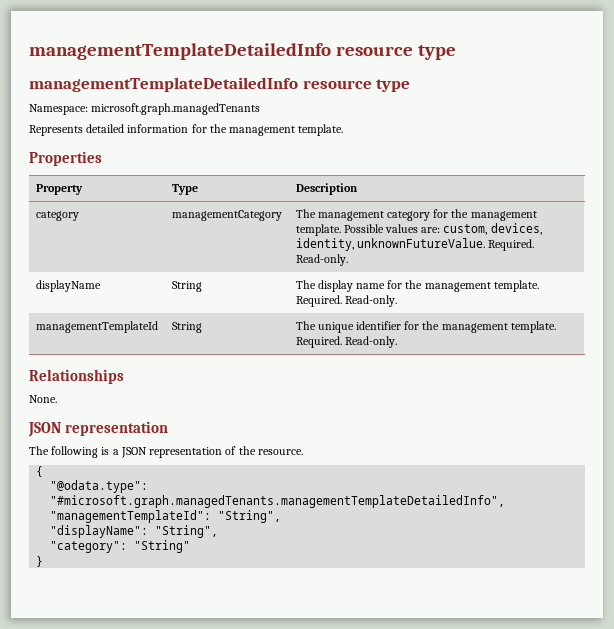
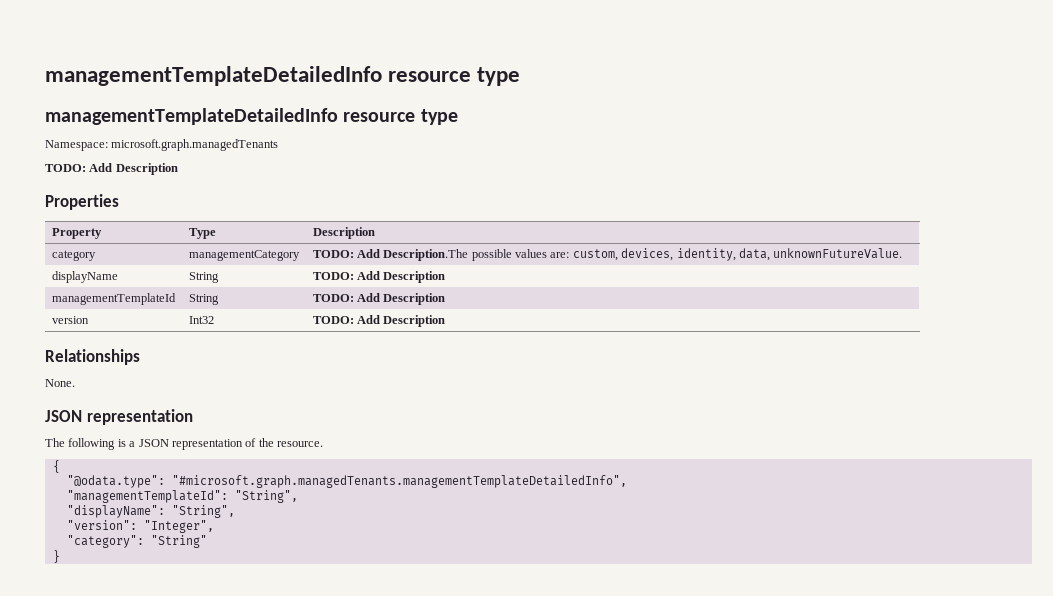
[29,124,344,136] Represents detailed information for the management template. -> [45,163,178,175] TODO: Add Description
[295,209,537,221] [295,224,384,236] The management category for the management template. Possible -> [312,249,512,261] TODO: Add Description.The possible
(354, 244) none -> [738,248,770,261] data,
[488,239,535,251] [295,254,348,266] Required. Read-only. -> (903, 253) none
[295,280,539,292] [295,295,397,307] [35,321,158,333] [171,322,202,333] [295,321,556,333] [295,336,397,348] The display name for the management template. Required. Read-only. // managementTemplateId | String | The unique identifier for the management template. Required. Read-only. -> [312,271,446,283] [51,293,176,305] [188,294,219,305] [312,293,446,305] [51,316,89,324] [188,316,214,324] [312,315,446,327] TODO: Add Description // managementTemplateId | String | TODO: Add Description // version | Int32 | TODO: Add Description
(219, 531) none -> [66,520,214,533] // "version": "Integer",

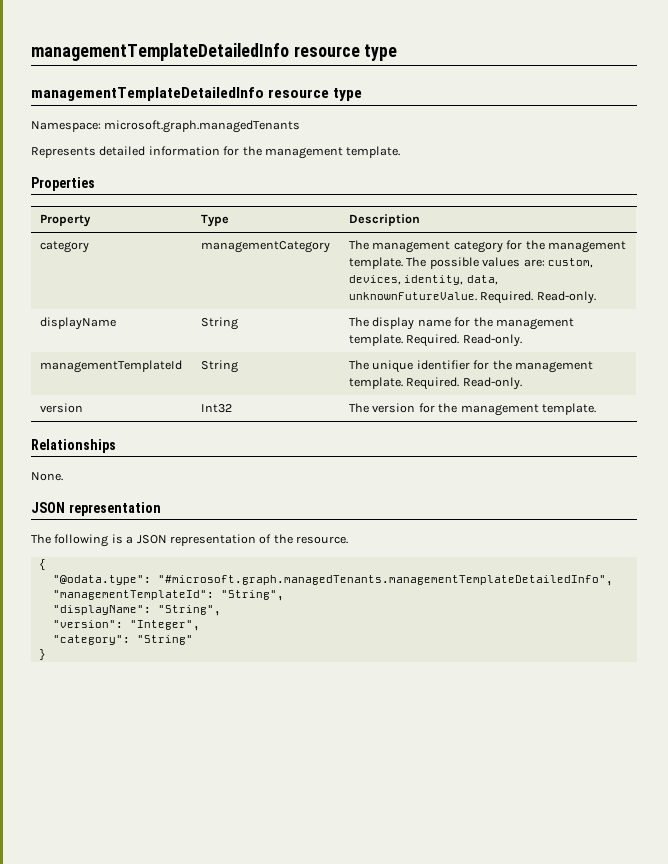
[45,163,178,175] TODO: Add Description -> [31,146,401,159] Represents detailed information for the management template.
[312,249,469,261] TODO: Add Description.The -> [349,240,626,253] [349,257,427,269] The management category for the management template. The
(903, 253) none -> [480,291,596,304] Required. Read-only.
[312,271,446,283] [51,293,176,305] [188,294,219,305] [312,293,446,305] [51,316,89,324] [188,316,214,324] [312,315,446,327] TODO: Add Description // managementTemplateId | String | TODO: Add Description // version | Int32 | TODO: Add Description -> [349,317,574,330] [349,334,522,347] [40,360,183,373] [201,360,239,373] [349,360,593,373] [349,377,522,390] [40,403,84,413] [201,404,233,413] [349,403,596,416] The display name for the management template. Required. Read-only. // managementTemplateId | String | The unique identifier for the management template. Required. Read-only. // version | Int32 | The version for the management template.

